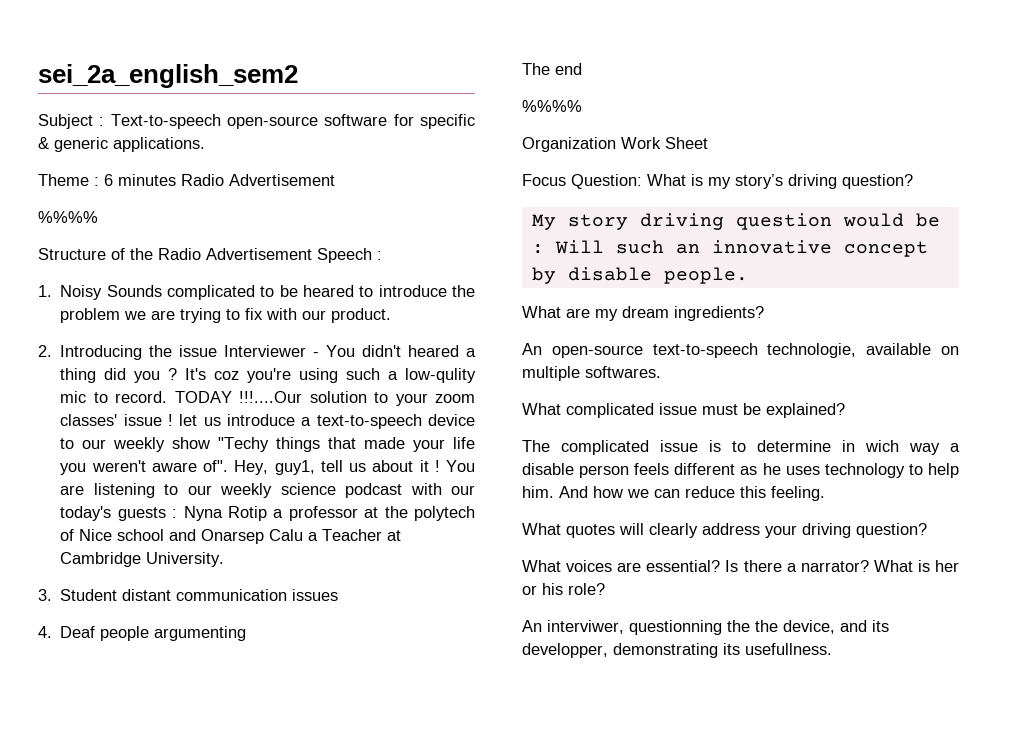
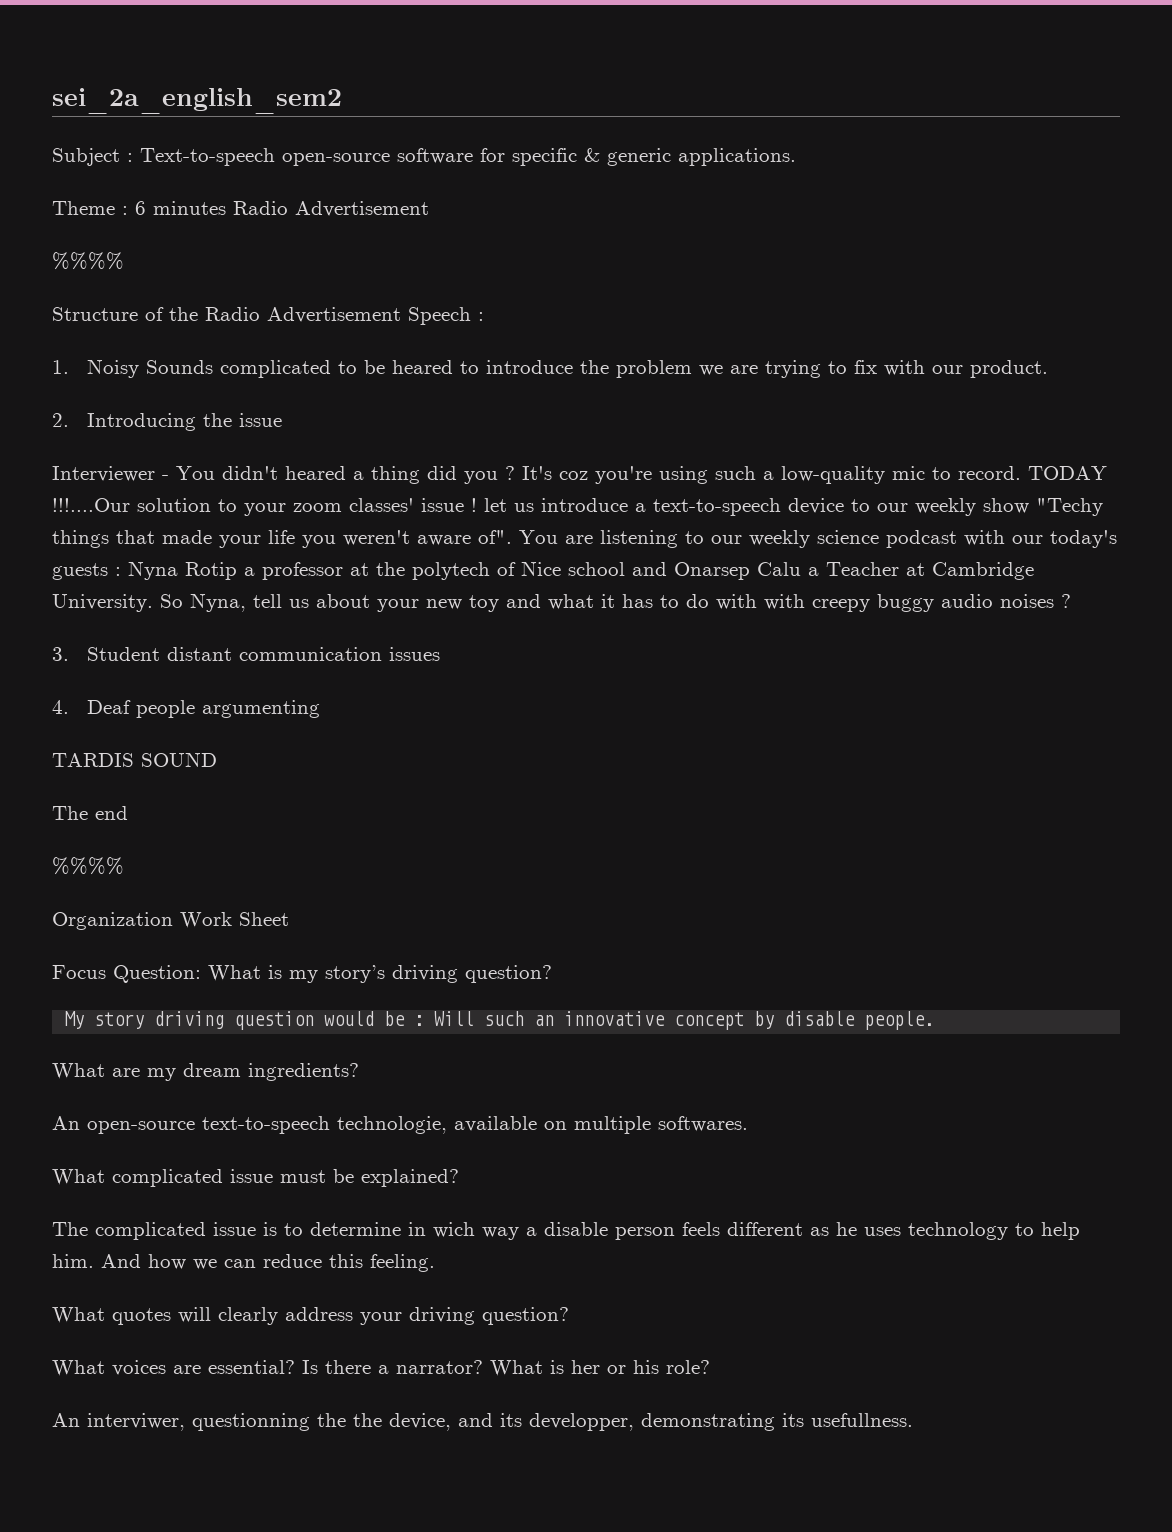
(218, 351) none -> (283, 420) //
[405,368,477,383] low-qulity -> [781,466,885,484] low-quality
[234,460,440,475] Hey, guy1, tell us about it ! -> (512, 537) none
(225, 559) none -> [160,593,1071,612] So Nyna, tell us about your new toy and what it has to do with with creepy buggy audio noises ?
(247, 633) none -> [52,752,217,767] // TARDIS SOUND

